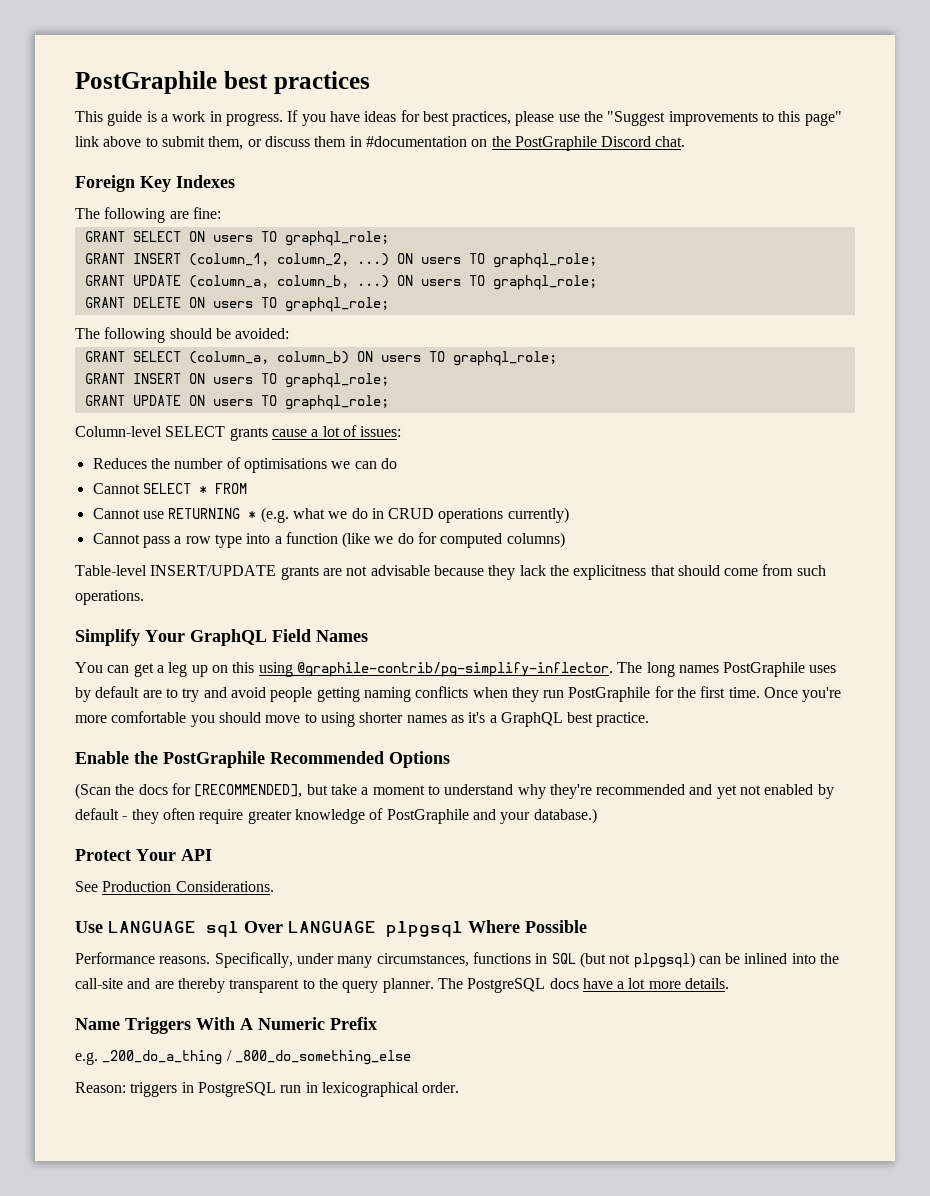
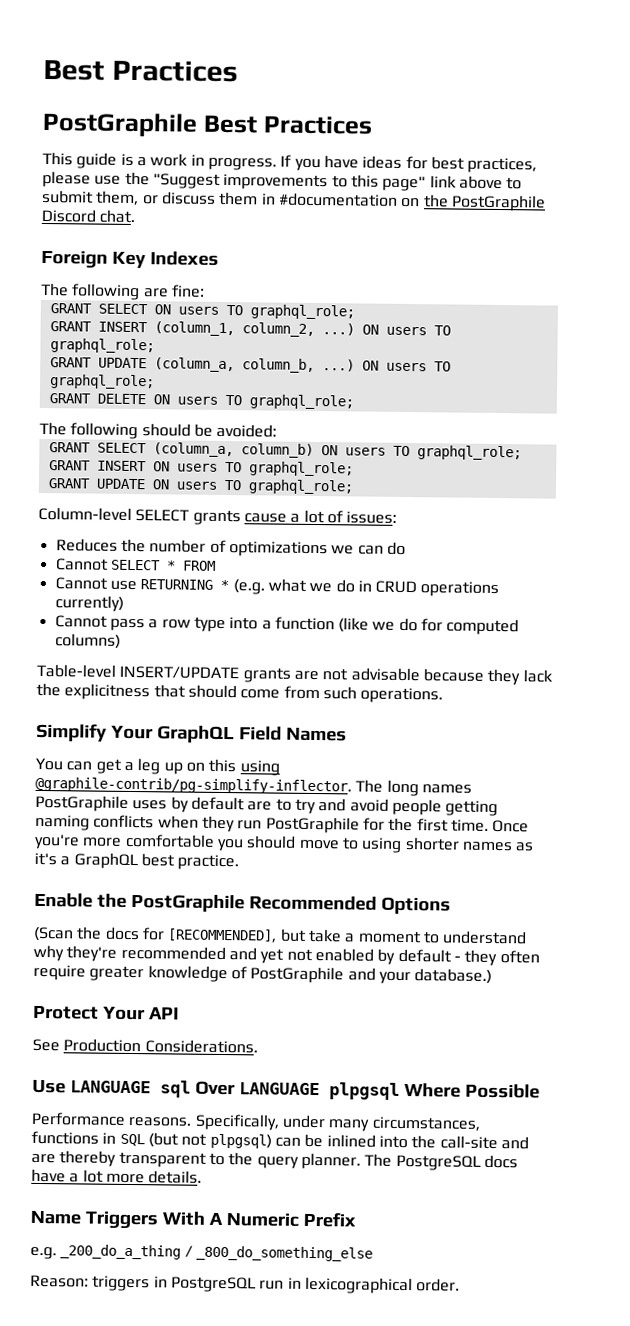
[75,71,370,94] PostGraphile best practices -> [43,59,238,83] [42,111,373,138] Best Practices // PostGraphile Best Practices
[243,458,327,473] optimisations -> [228,541,328,558] optimizations

